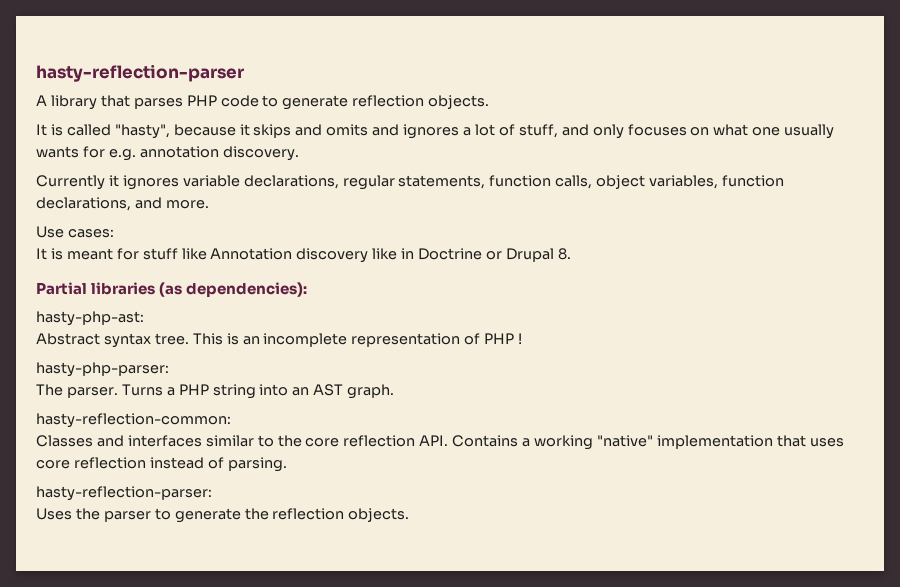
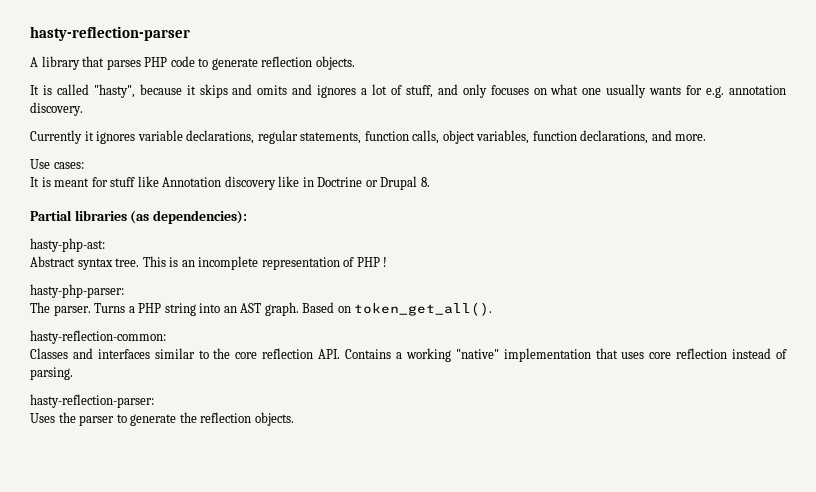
(395, 391) none -> [302,302,493,316] Based on token_get_all().

